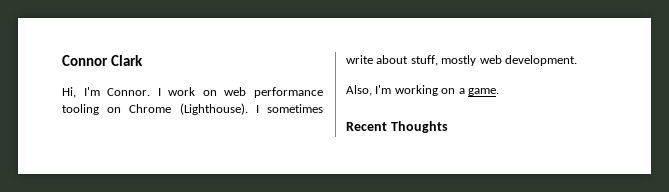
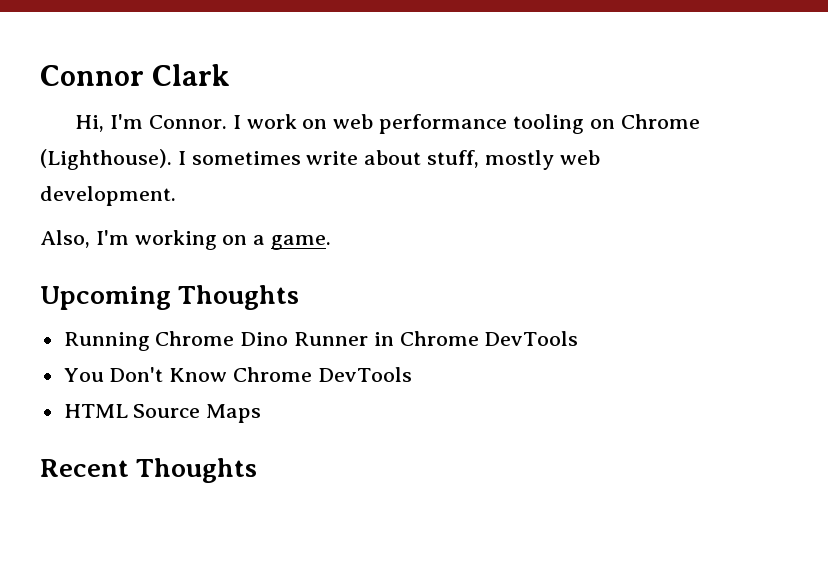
(499, 92) none -> [40,285,300,310] [63,331,579,351] [63,367,412,382] [63,404,262,423] // Upcoming Thoughts // Running Chrome Dino Runner in Chrome DevTools // You Don't Know Chrome DevTools // HTML Source Maps

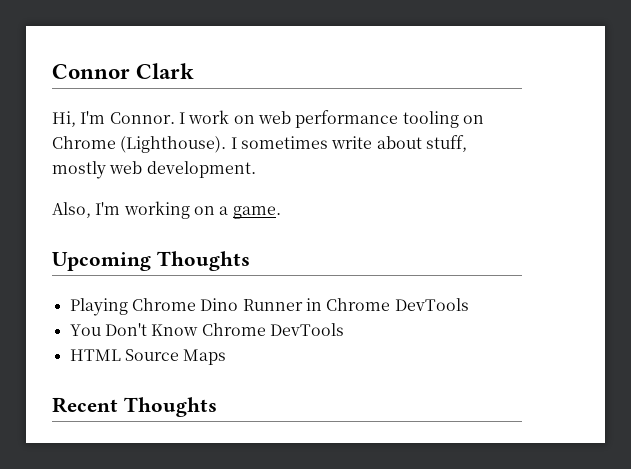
[63,332,150,351] Running -> [69,298,128,316] Playing

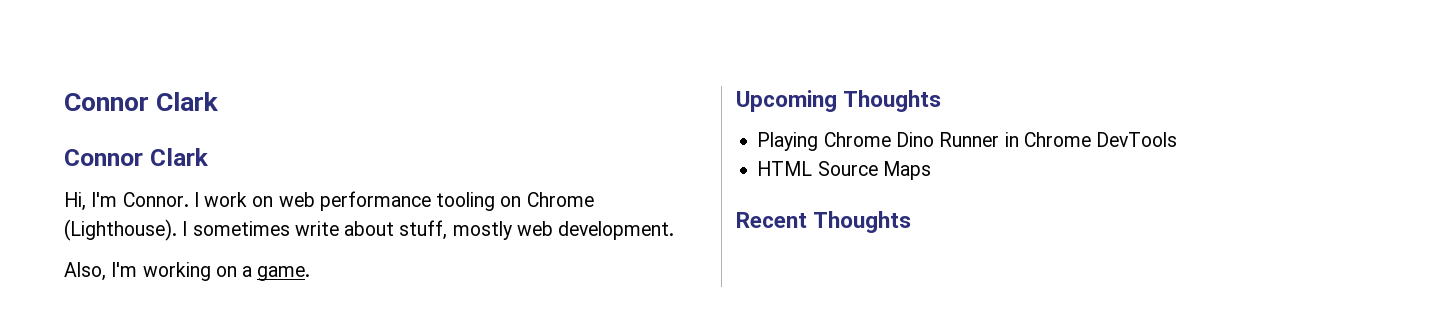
[52,63,195,79] Connor Clark -> [64,92,219,111] [64,148,209,166] Connor Clark // Connor Clark
[69,323,344,336] // You Don't Know Chrome DevTools -> (1178, 139) none

